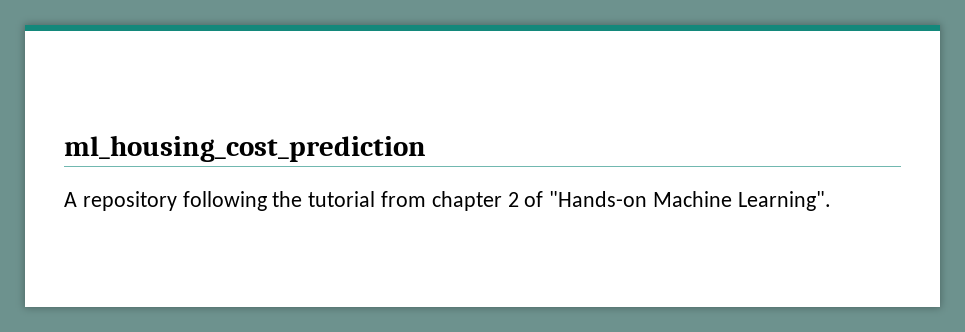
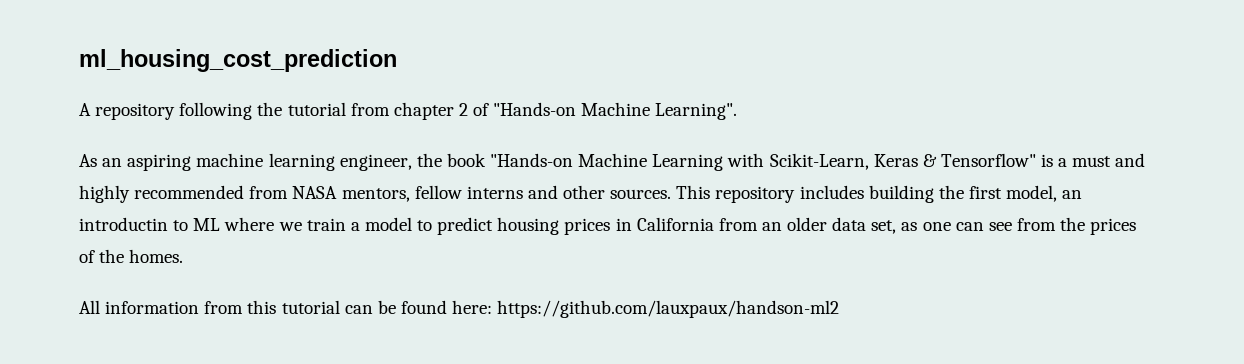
(831, 201) none -> [79,153,1146,171] [79,185,1083,203] [79,217,1137,235] [79,249,184,263] [79,300,840,318] // As an aspiring machine learning engineer, the book "Hands-on Machine Learning with Scikit-Learn, Keras & Tensorflow" is a must and highly recommended from NASA mentors, fellow interns and other sources. This repository includes building the first model, an introductin to ML where we train a model to predict housing prices in California from an older data set, as one can see from the prices of the homes. // All information from this tutorial can be found here: https://github.com/lauxpaux/handson-ml2

